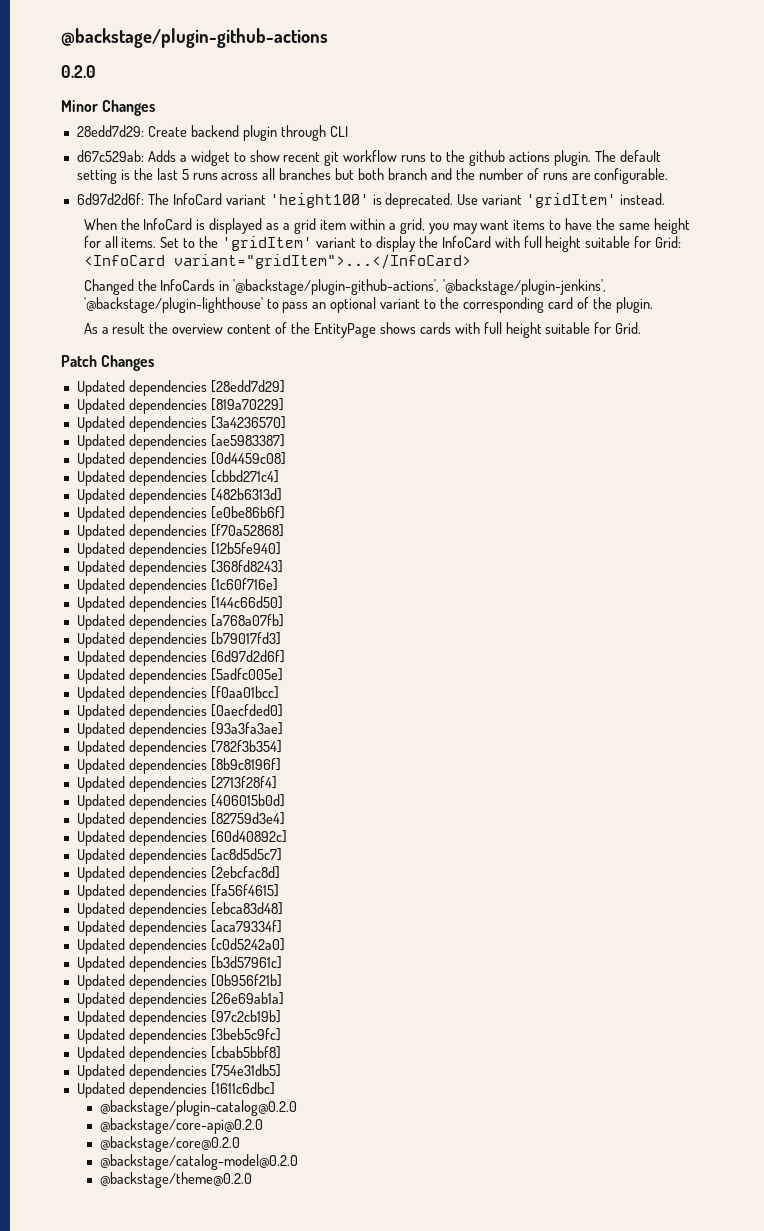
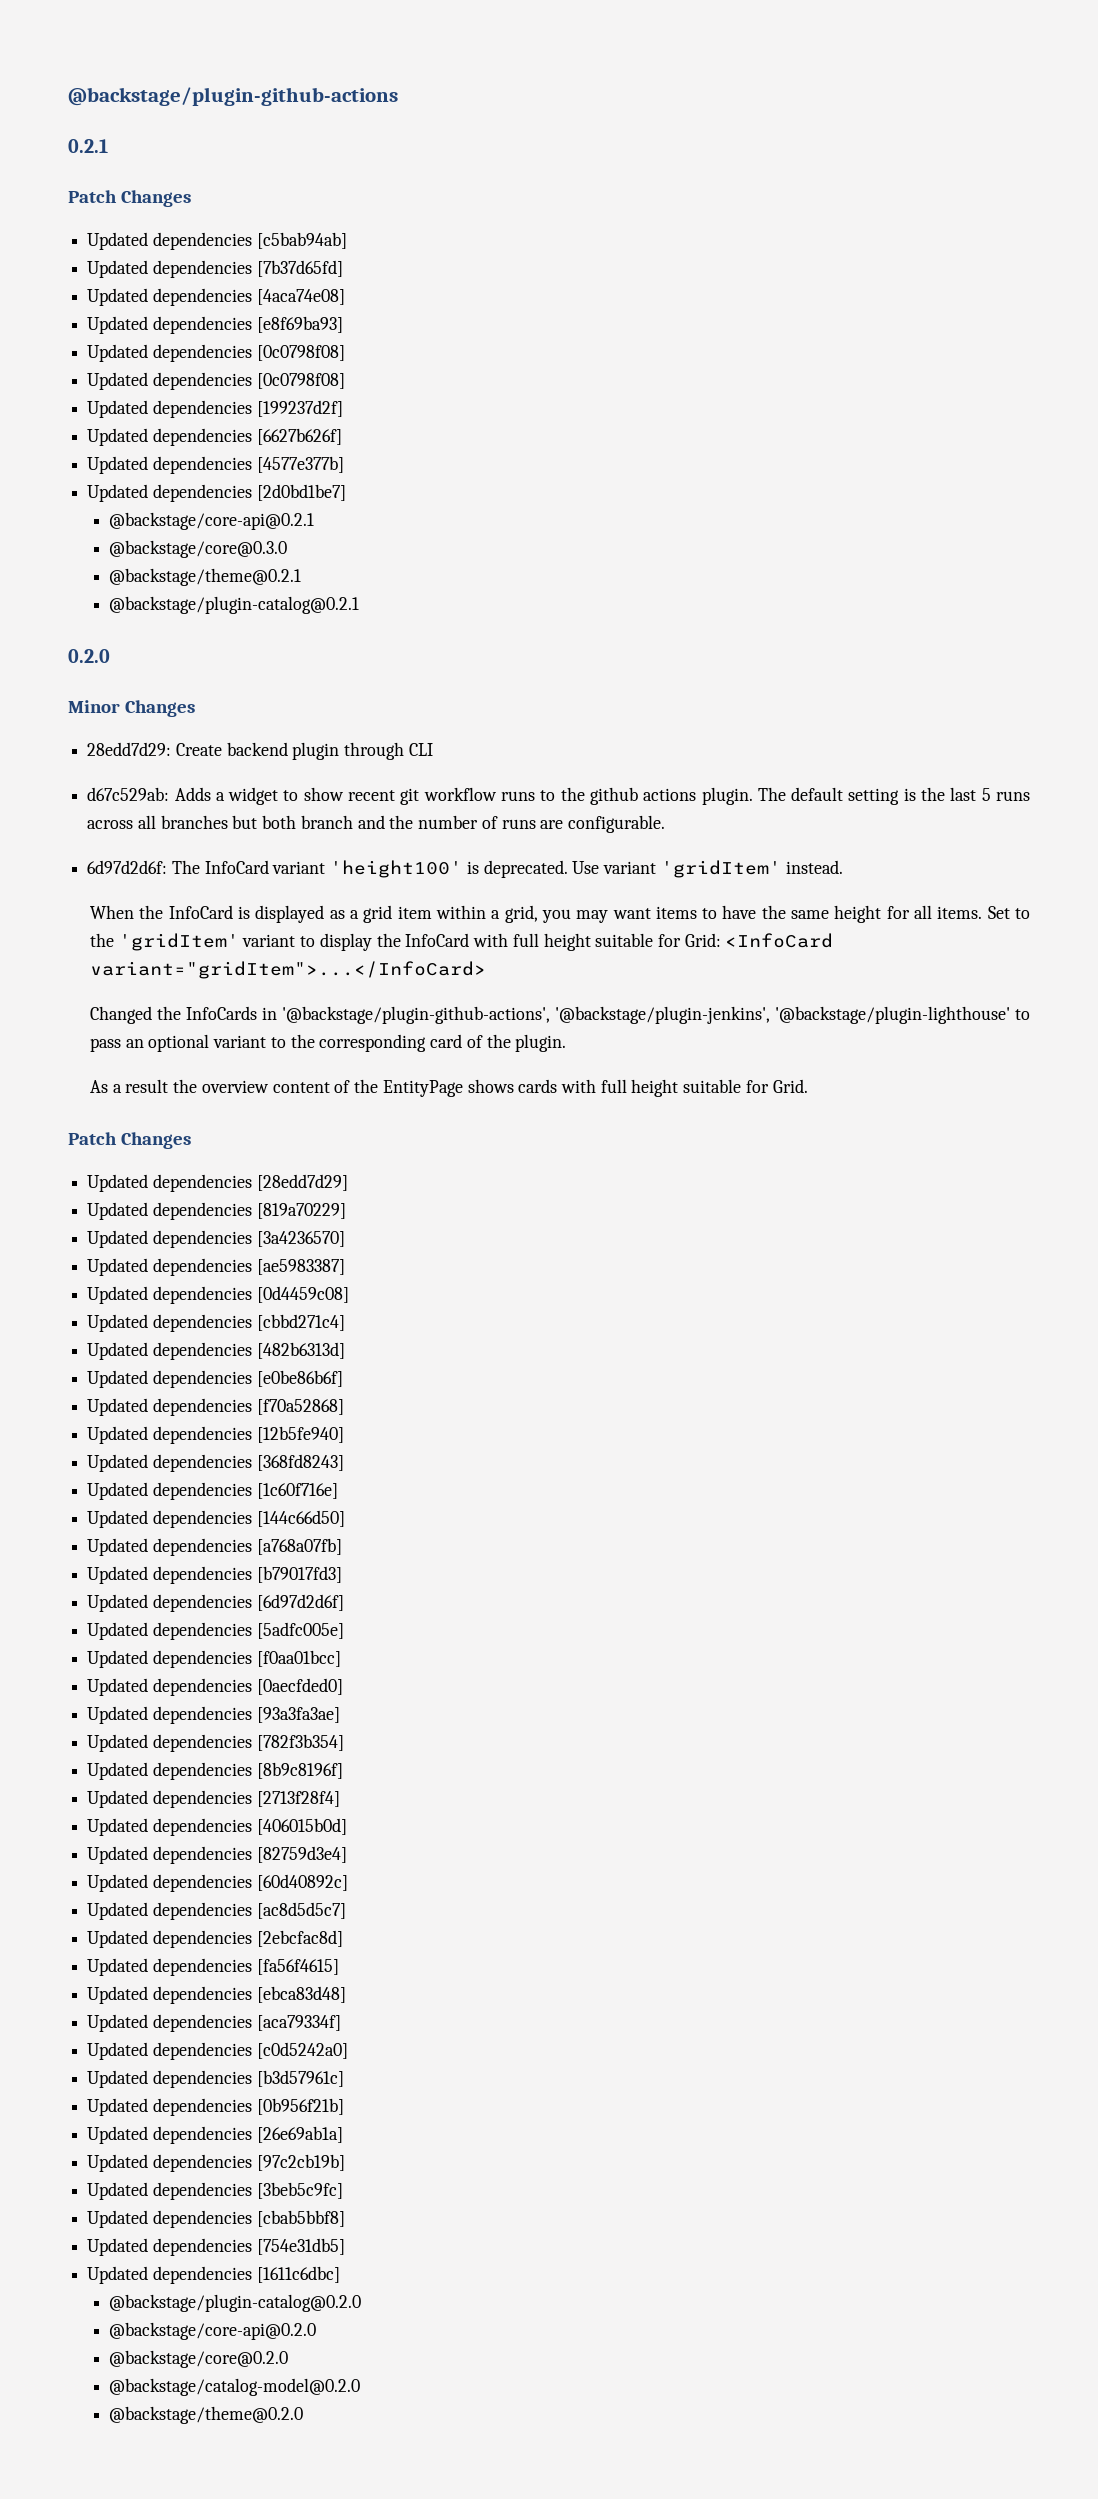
(328, 38) none -> [68,139,108,153] [68,190,191,207] [87,232,347,250] [87,260,343,278] [87,288,345,306] [87,316,343,334] [87,344,345,362] [87,372,345,390] [87,400,343,418] [87,428,342,446] [87,456,344,474] [87,484,346,502] [109,512,315,530] [109,540,288,558] [109,568,302,586] [109,596,360,614] // 0.2.1 // Patch Changes // Updated dependencies [c5bab94ab] // Updated dependencies [7b37d65fd] // Updated dependencies [4aca74e08] // Updated dependencies [e8f69ba93] // Updated dependencies [0c0798f08] // Updated dependencies [0c0798f08] // Updated dependencies [199237d2f] // Updated dependencies [6627b626f] // Updated dependencies [4577e377b] // Updated dependencies [2d0bd1be7] // @backstage/core-api@0.2.1 // @backstage/core@0.3.0 // @backstage/theme@0.2.1 // @backstage/plugin-catalog@0.2.1

